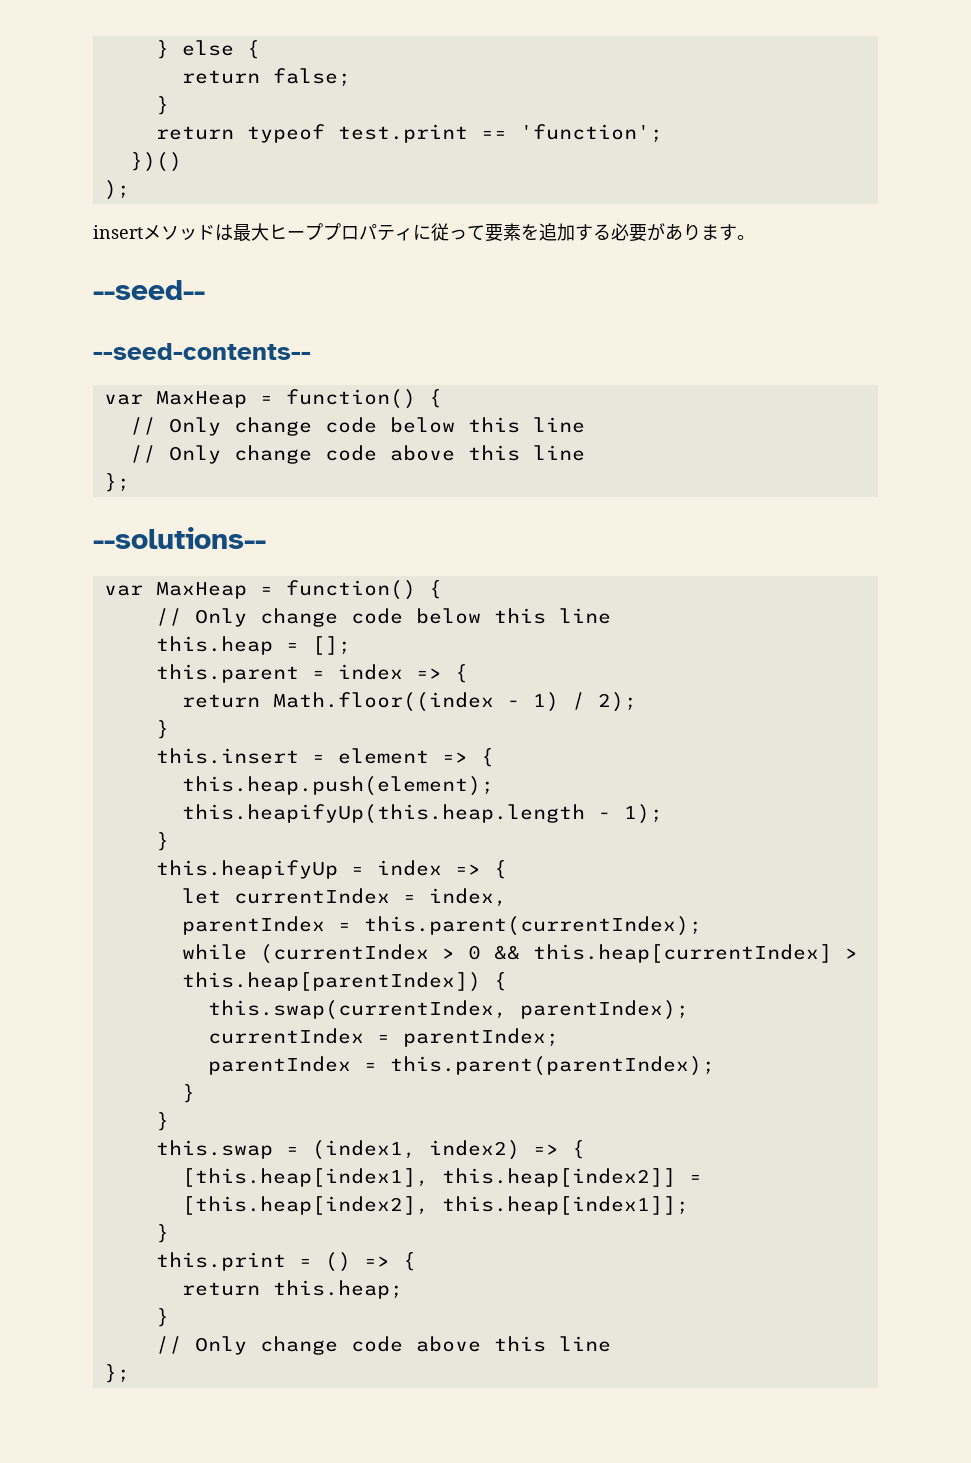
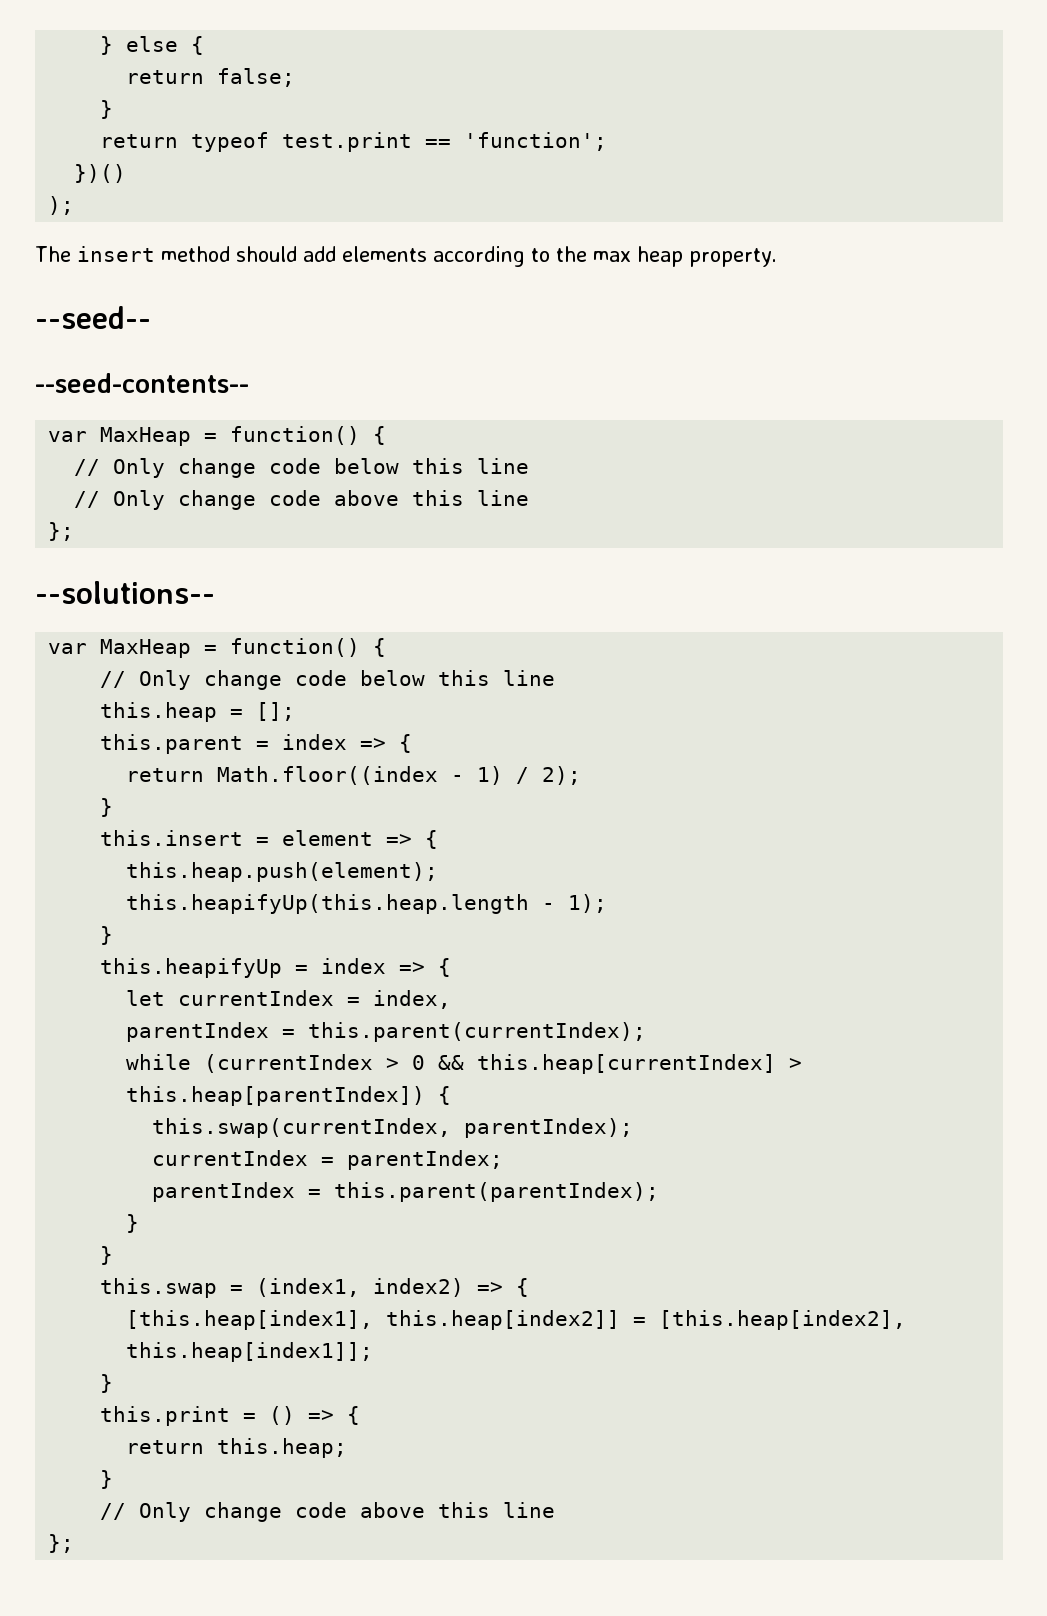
[93,223,755,242] insertメソッドは最大ヒーププロパティに従って要素を追加する必要があります。 -> [35,246,777,267] The insert method should add elements according to the max heap property.

